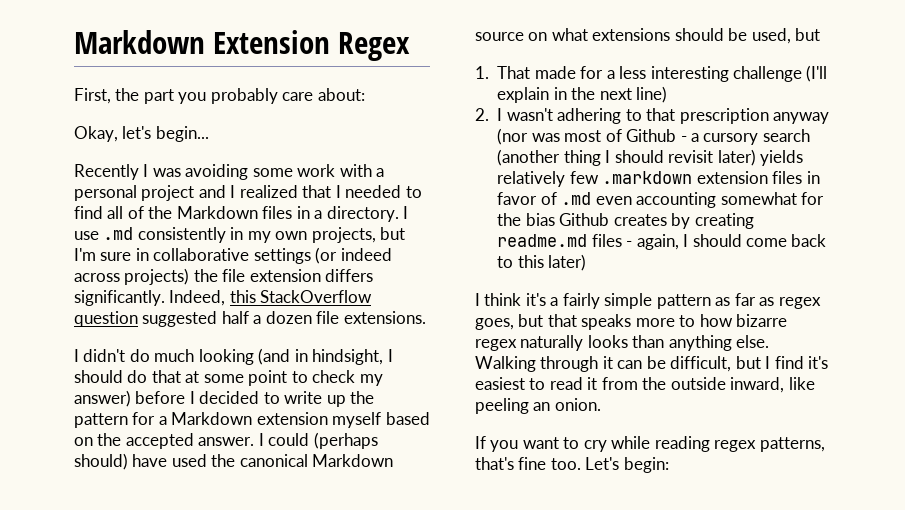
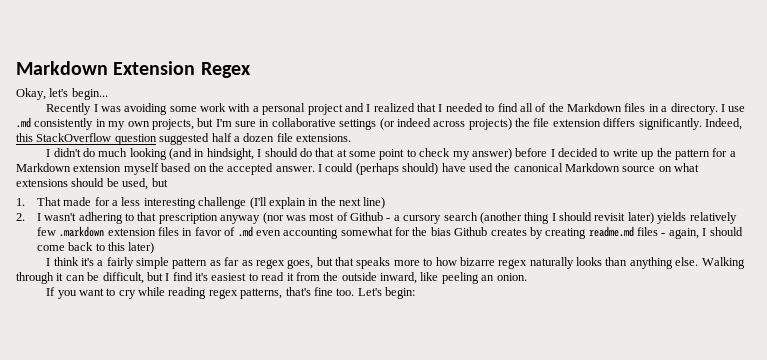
[74,88,365,104] // First, the part you probably care about: -> (251, 70) none

